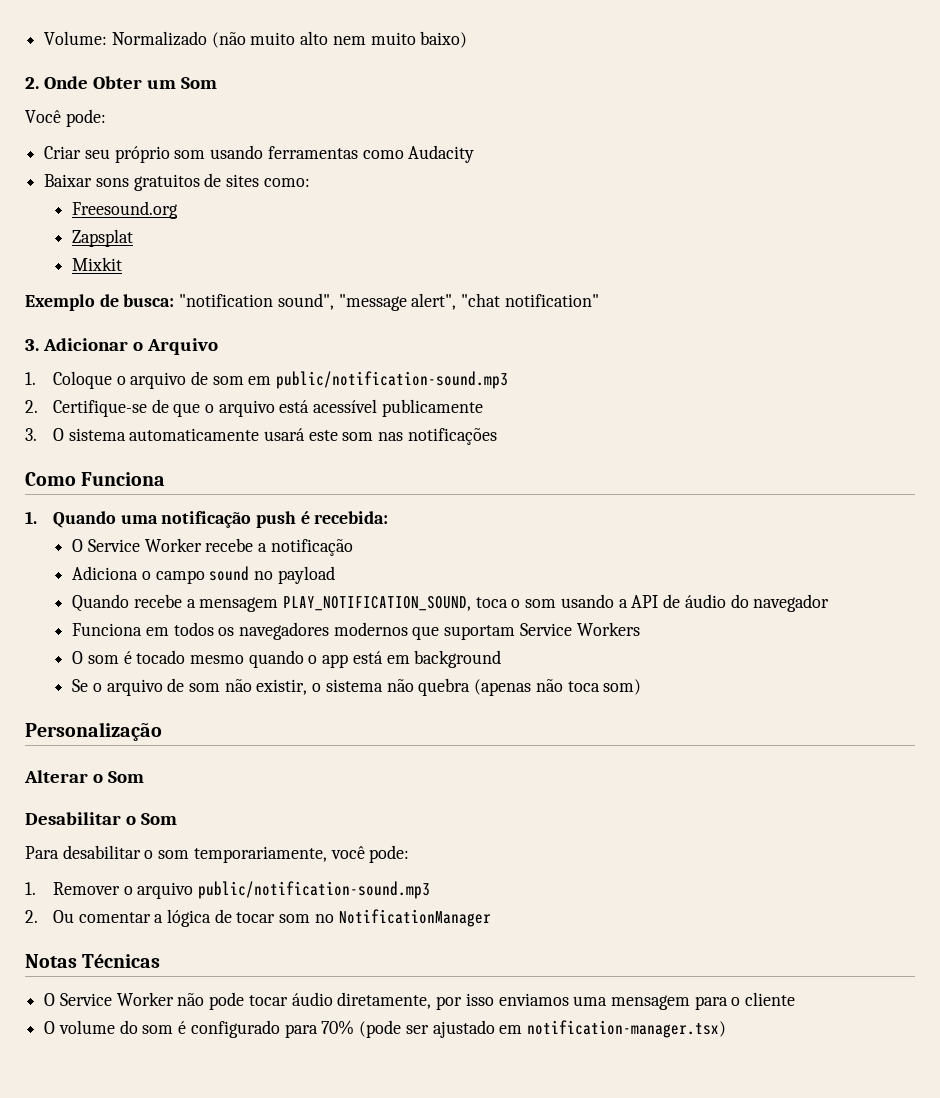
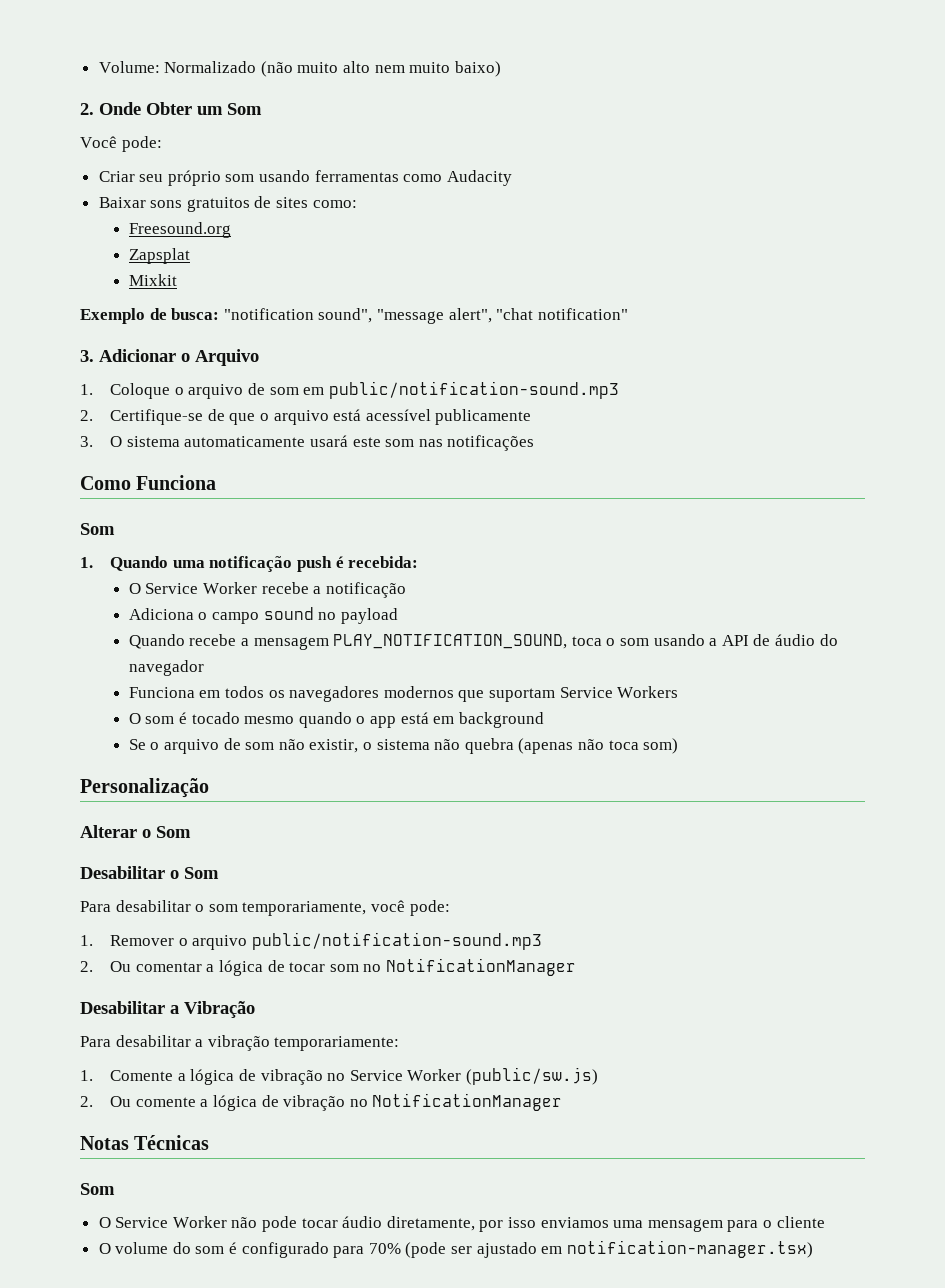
(166, 479) none -> [80,523,115,535] // Som
(491, 918) none -> [80,1001,255,1018] [80,1035,400,1051] [80,1067,598,1085] [80,1093,563,1111] // Desabilitar a Vibração // Para desabilitar a vibração temporariamente: // 1. Comente a lógica de vibração no Service Worker (public/sw.js) // 2. Ou comente a lógica de vibração no NotificationManager
(161, 961) none -> [80,1183,115,1195] // Som

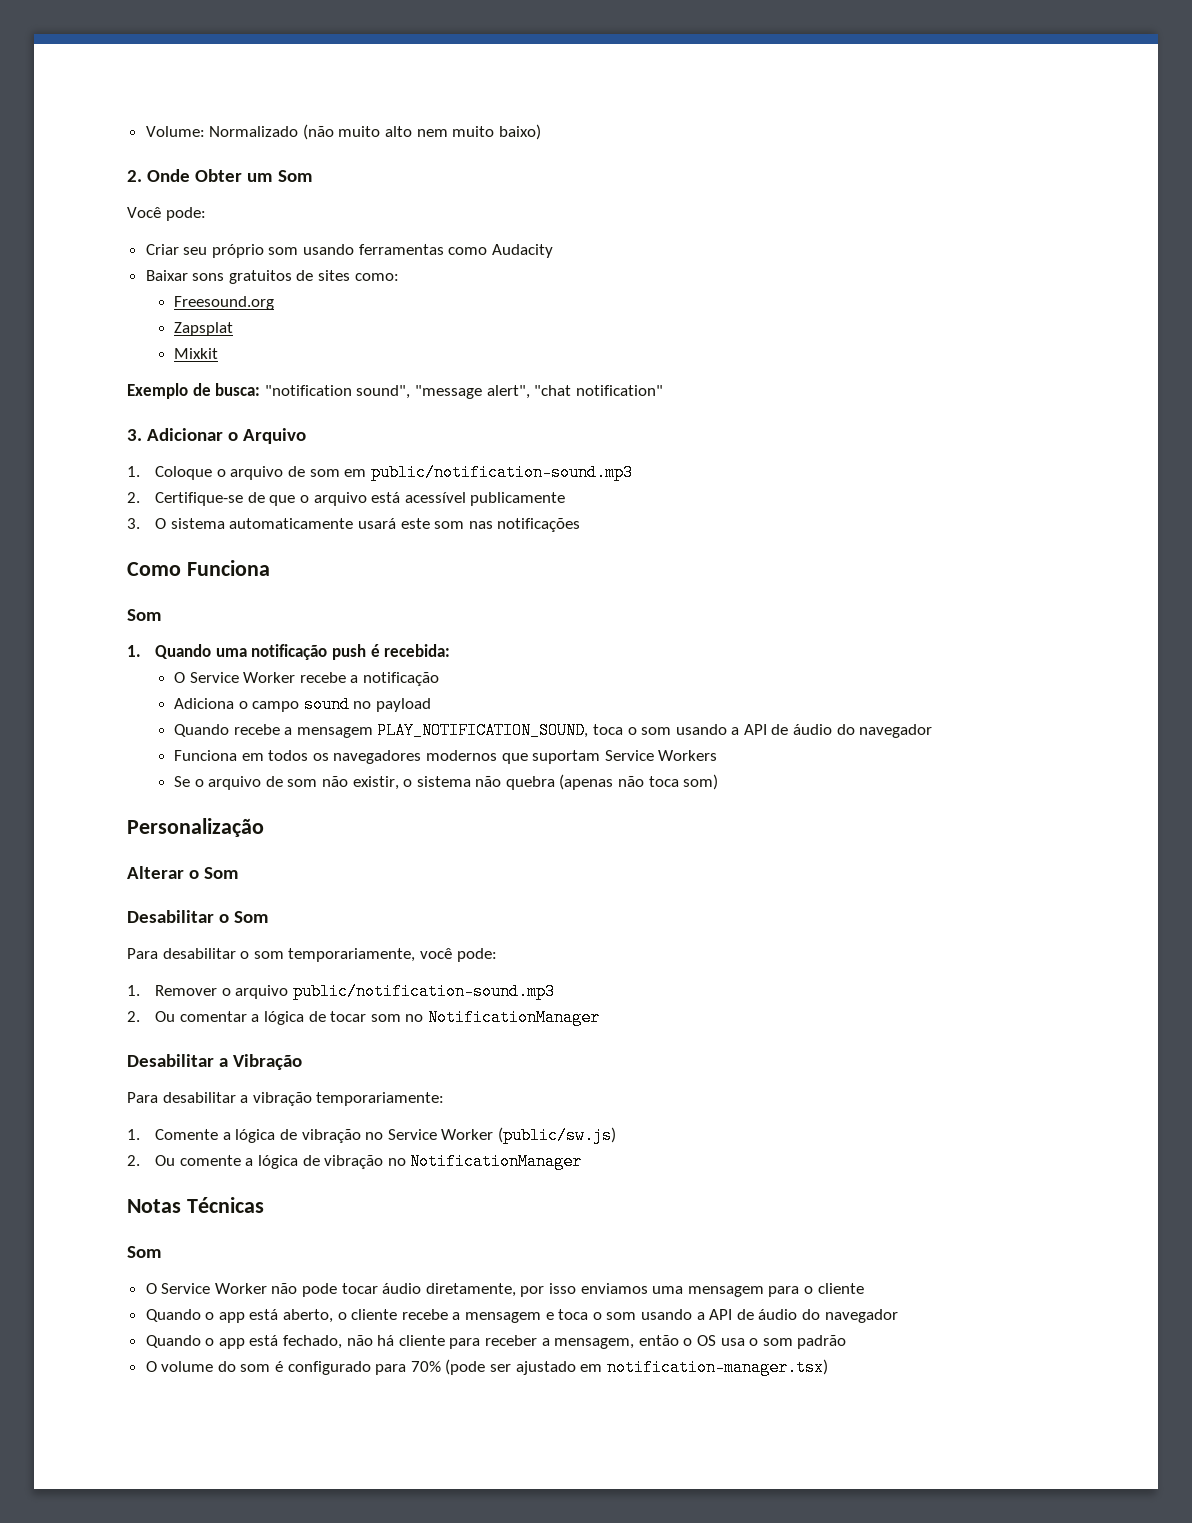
[128,712,544,728] // O som é tocado mesmo quando o app está em background -> (718, 755) none
(825, 1222) none -> [145,1309,898,1323] [145,1335,847,1349] // Quando o app está aberto, o cliente recebe a mensagem e toca o som usando a API de áudio do navegador // Quando o app está fechado, não há cliente para receber a mensagem, então o OS usa o som padrão

